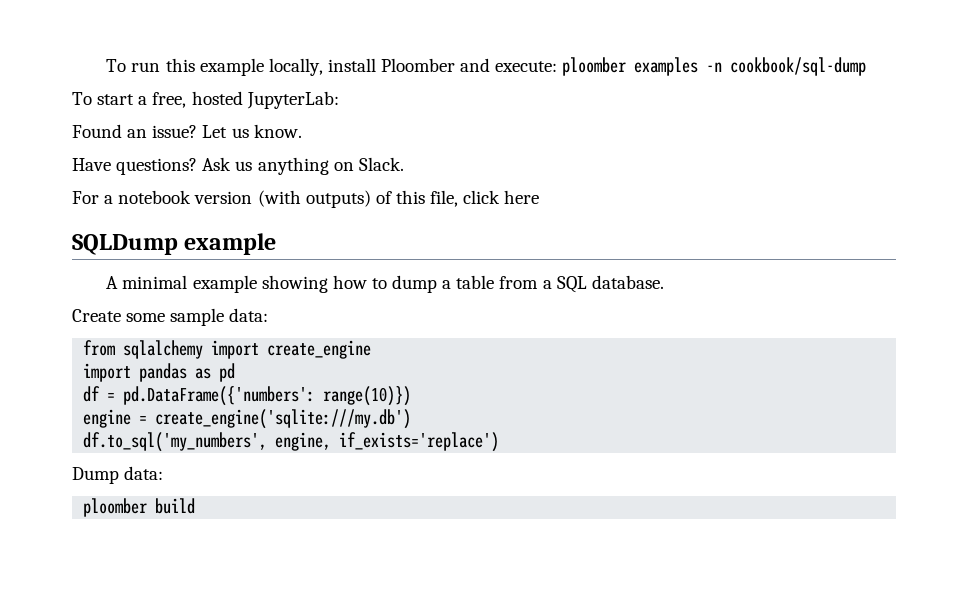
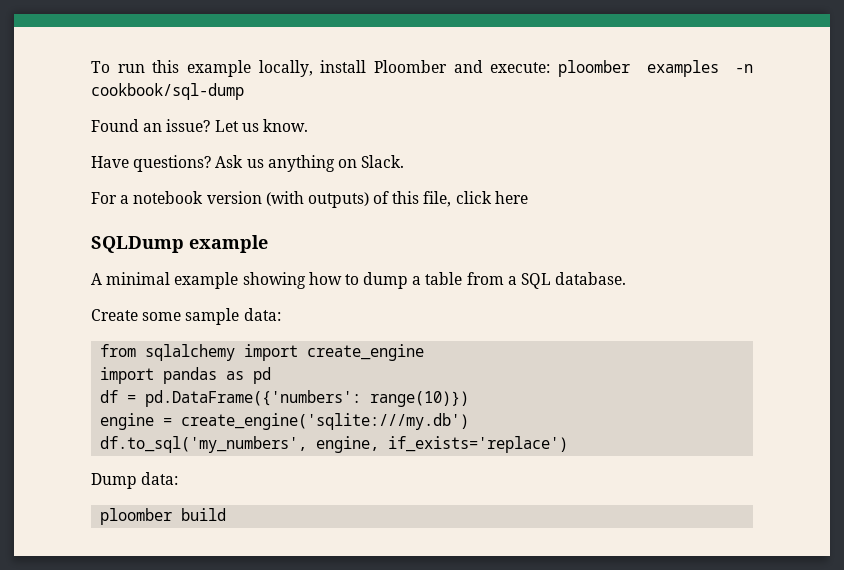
[72,91,339,109] // To start a free, hosted JupyterLab: -> (244, 91) none

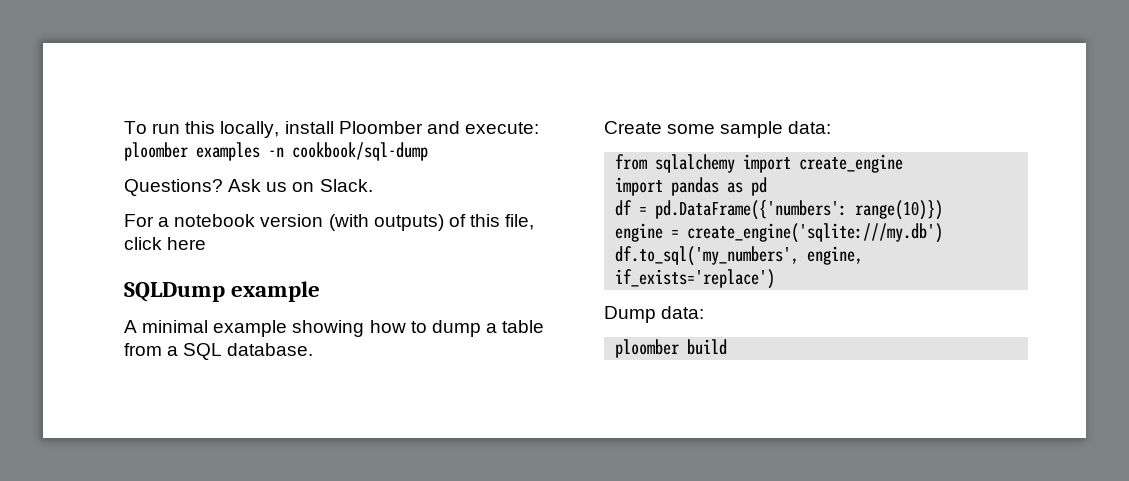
[187,60,252,77] example -> (216, 127) none
[91,119,308,132] [91,155,212,172] Found an issue? Let us know. // Have questions? -> [124,179,223,196] Questions?
[267,155,335,172] anything -> (288, 187) none

